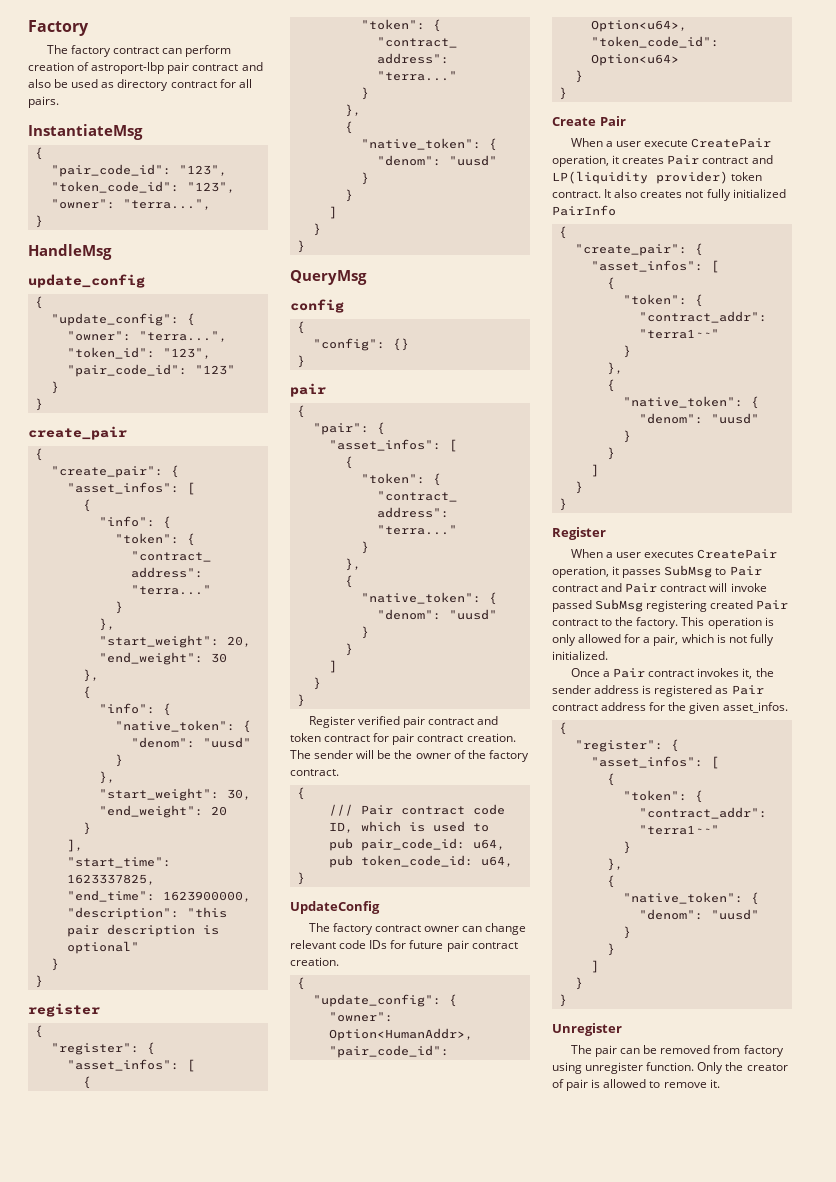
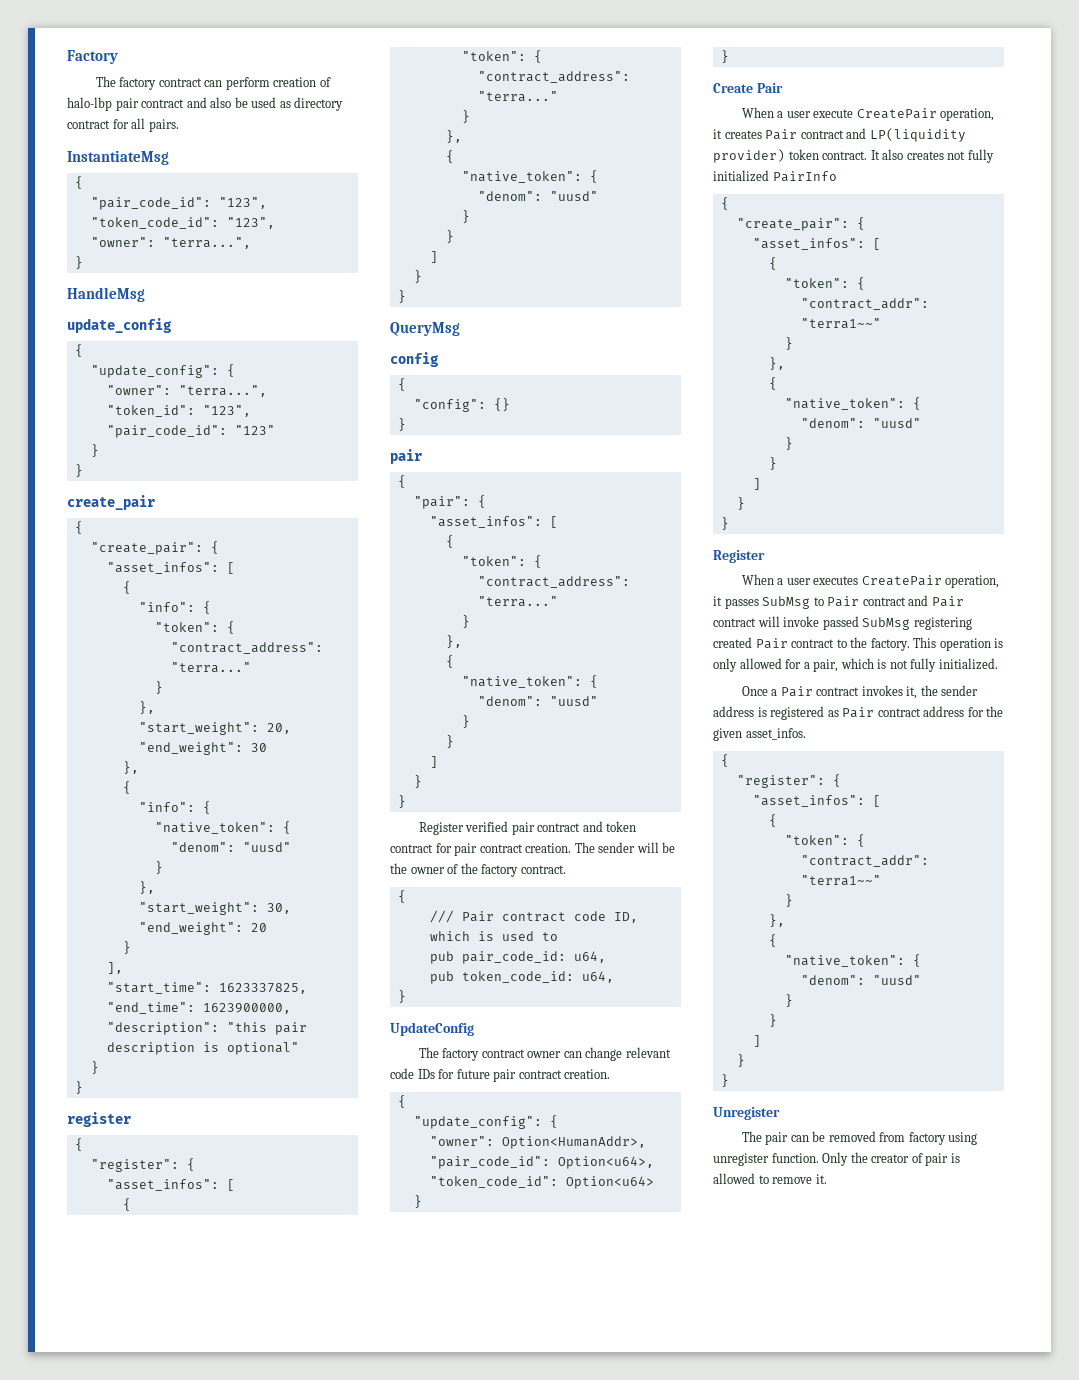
[91,62,165,74] astroport-lbp -> [67,97,112,111] halo-lbp

